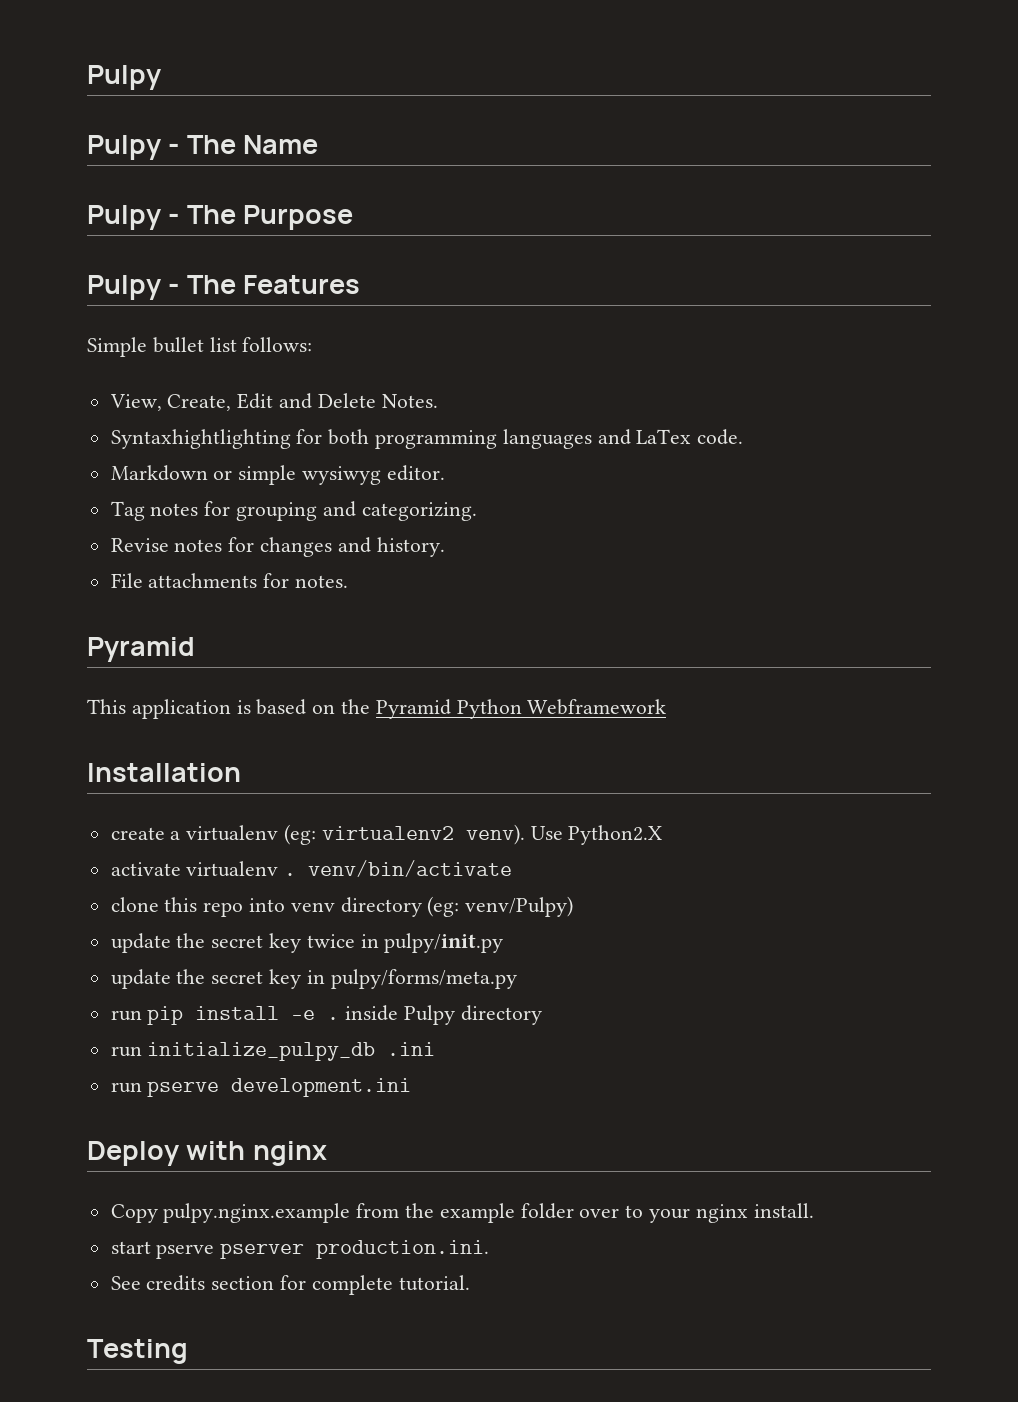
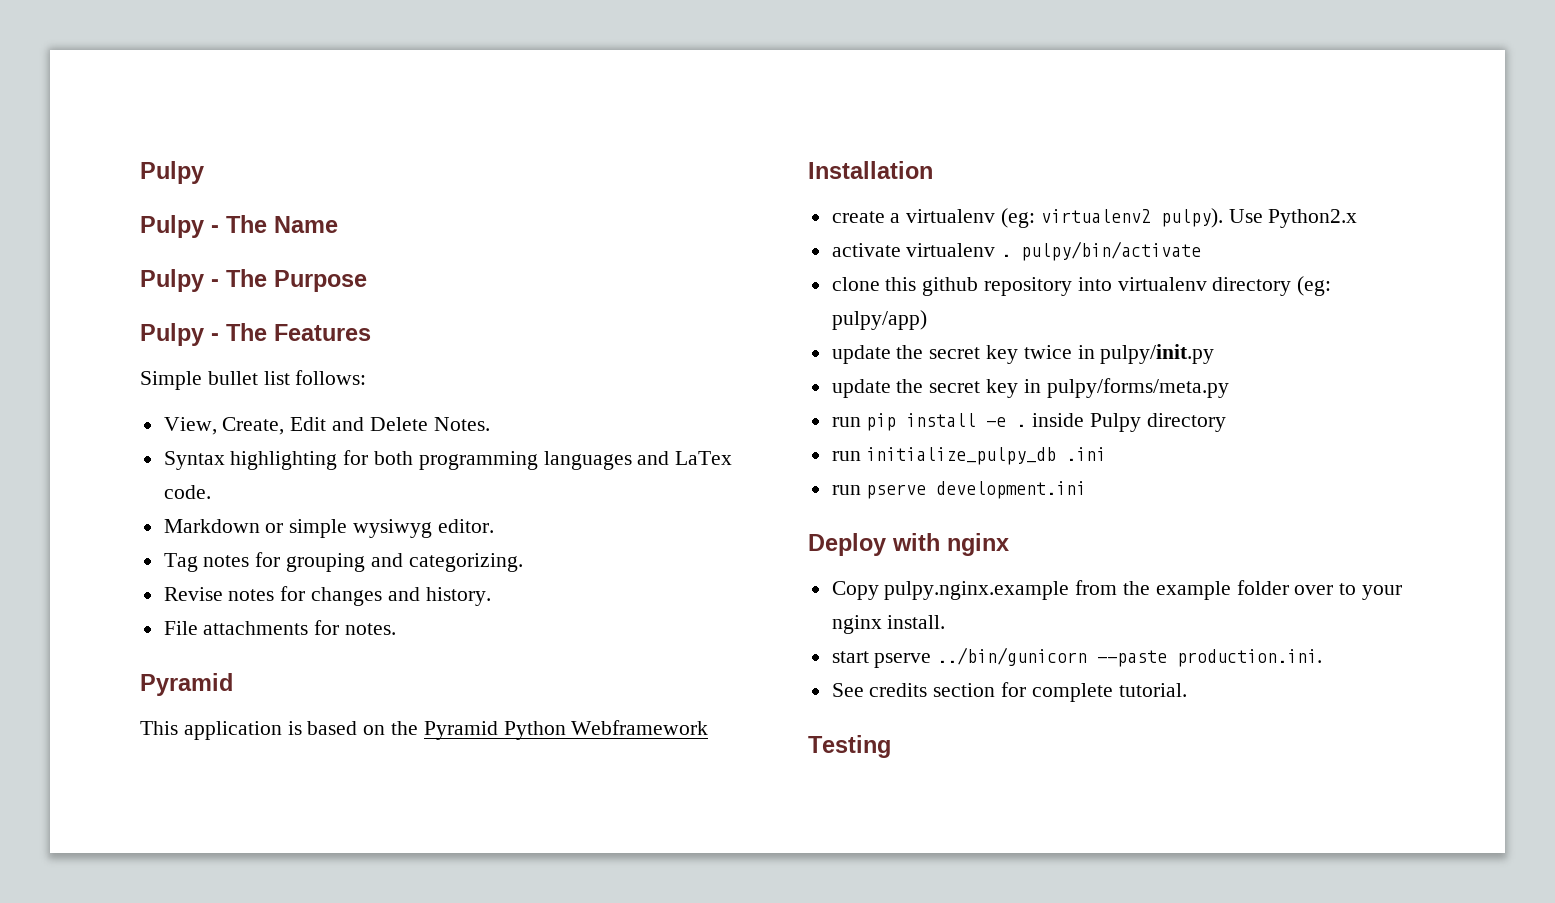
[110,429,291,449] Syntaxhightlighting -> [163,451,338,470] Syntax highlighting
[465,824,663,845] venv). Use Python2.X -> [1160,208,1358,228] pulpy). Use Python2.x
[308,860,513,877] venv/bin/activate -> [1021,241,1202,261] pulpy/bin/activate
[203,898,335,917] repo into venv -> [922,277,1207,296] github repository into virtualenv
[465,896,574,917] venv/Pulpy) -> [831,310,927,330] pulpy/app)
[220,1243,305,1259] pserver -> [937,647,1168,667] ../bin/gunicorn --paste

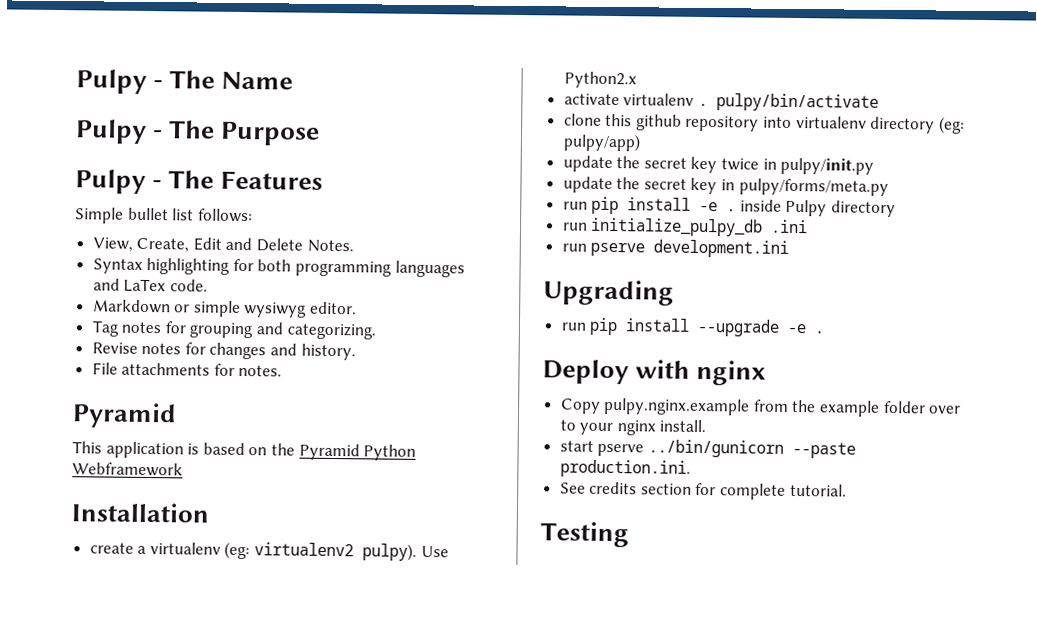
[140,161,204,184] [140,215,204,238] Pulpy // Pulpy -> [76,69,147,94] Pulpy
(1087, 490) none -> [543,279,674,306] [560,317,825,337] // Upgrading // run pip install --upgrade -e .

